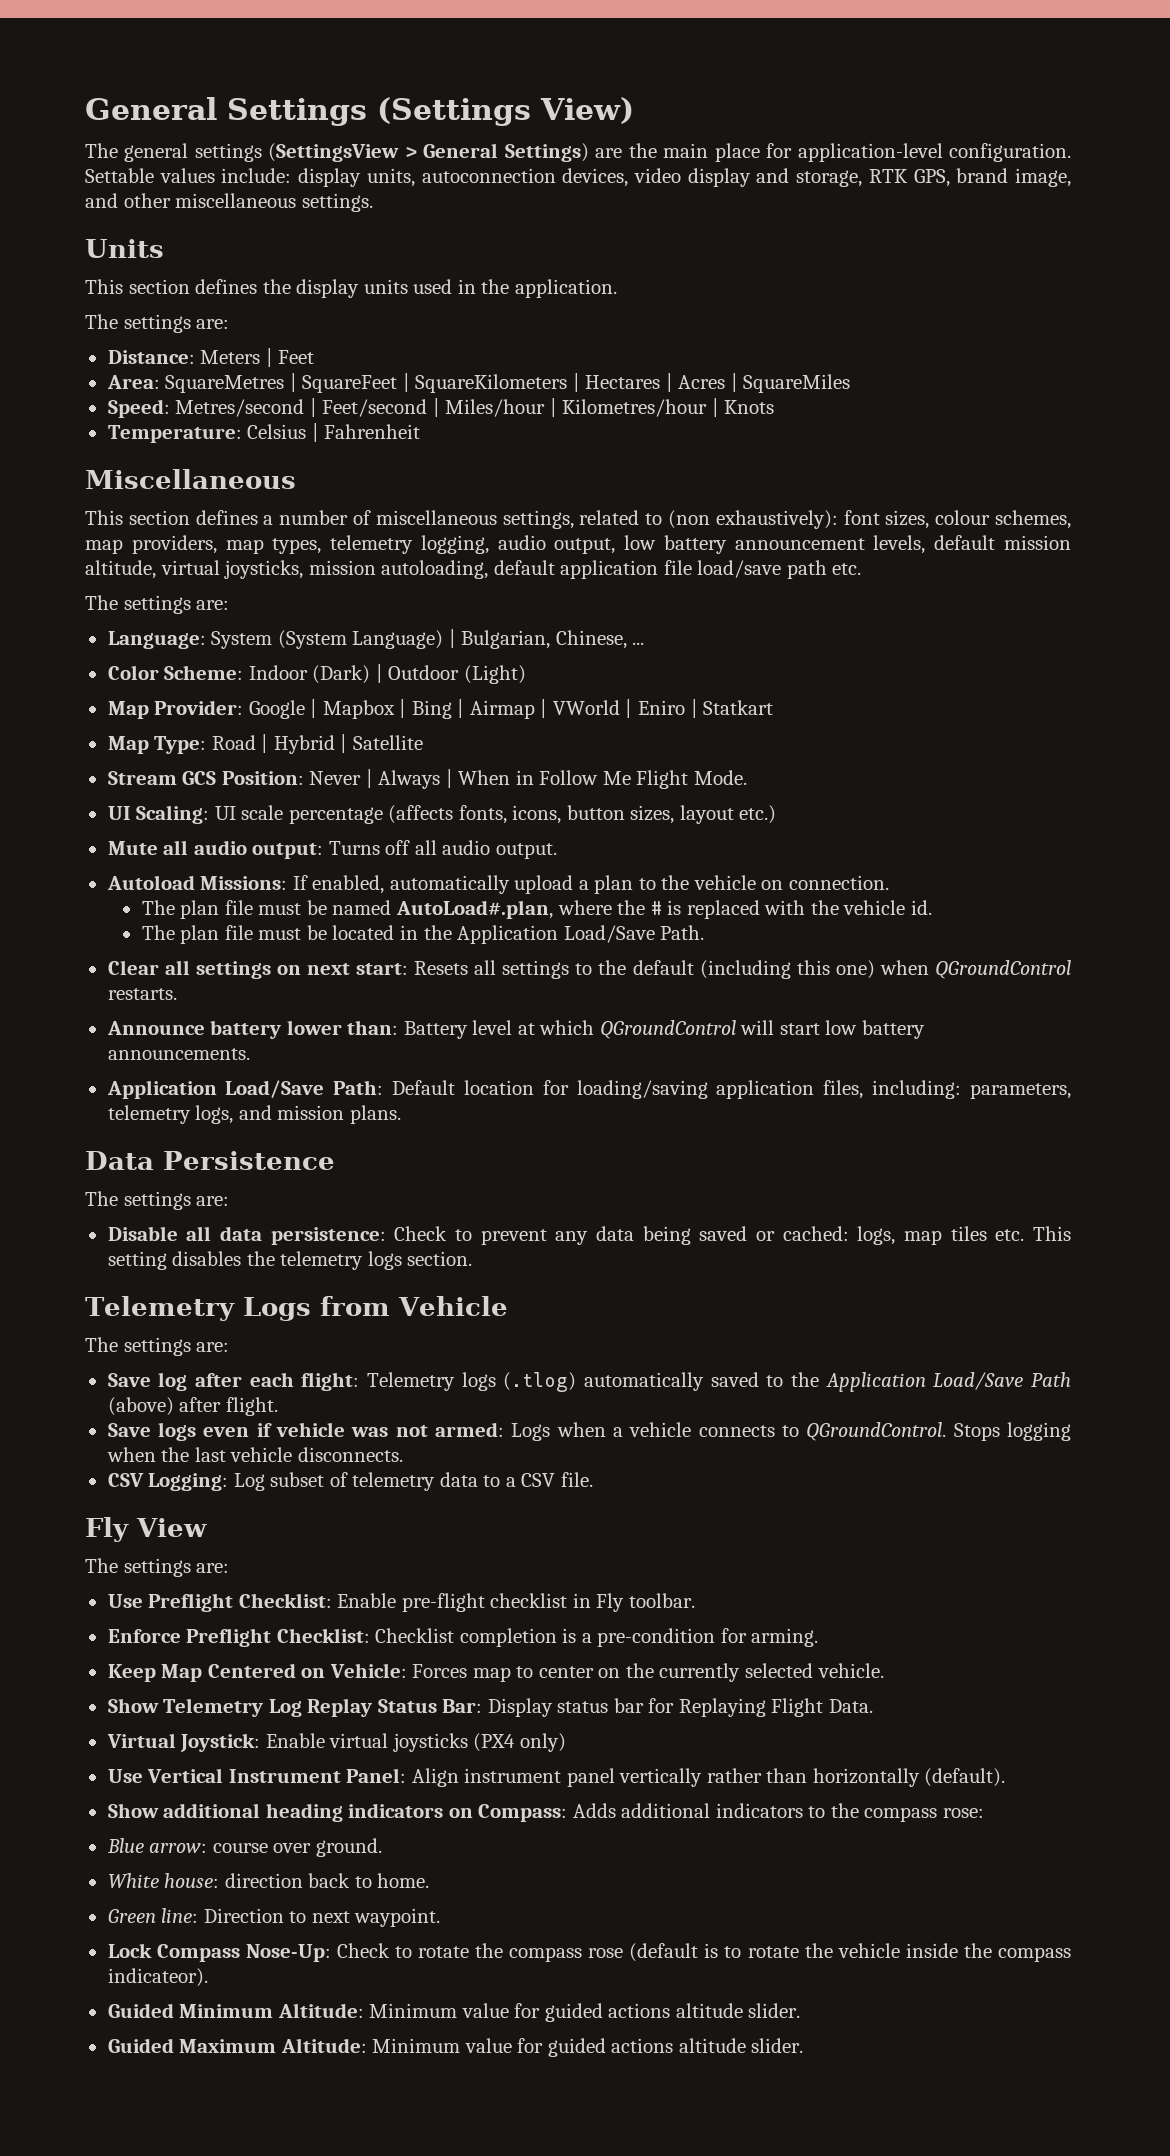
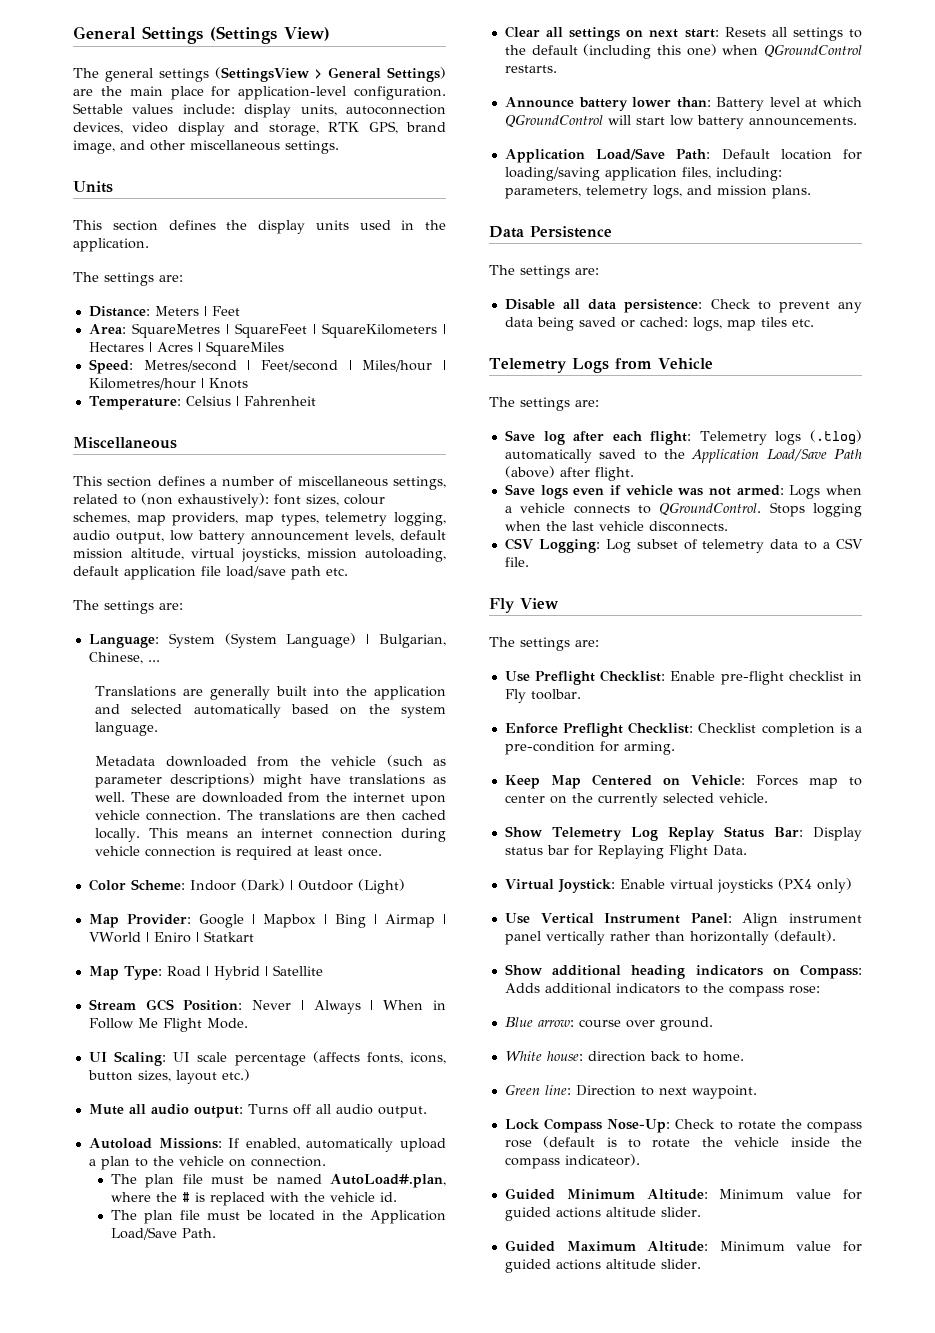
(645, 643) none -> [95,686,446,700] [95,704,447,718] [95,722,159,736] [95,755,446,767] [95,773,446,788] [95,792,446,806] [95,810,446,821] [95,828,446,842] [95,846,383,860] // Translations are generally built into the application and selected automatically based on the system language. // Metadata downloaded from the vehicle (such as parameter descriptions) might have translations as well. These are downloaded from the internet upon vehicle connection. The translations are then cached locally. This means an internet connection during vehicle connection is required at least once.
[1032,1226,1071,1241] [107,1251,473,1270] This setting disables the telemetry logs section. -> (814, 323) none

